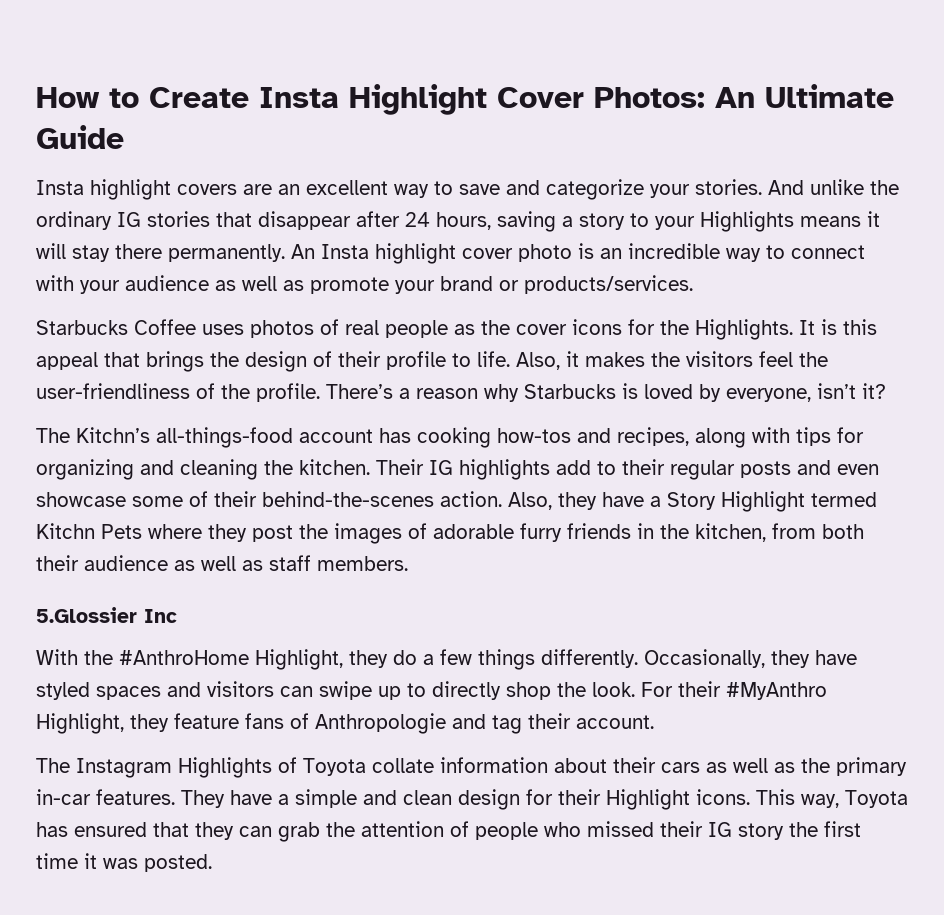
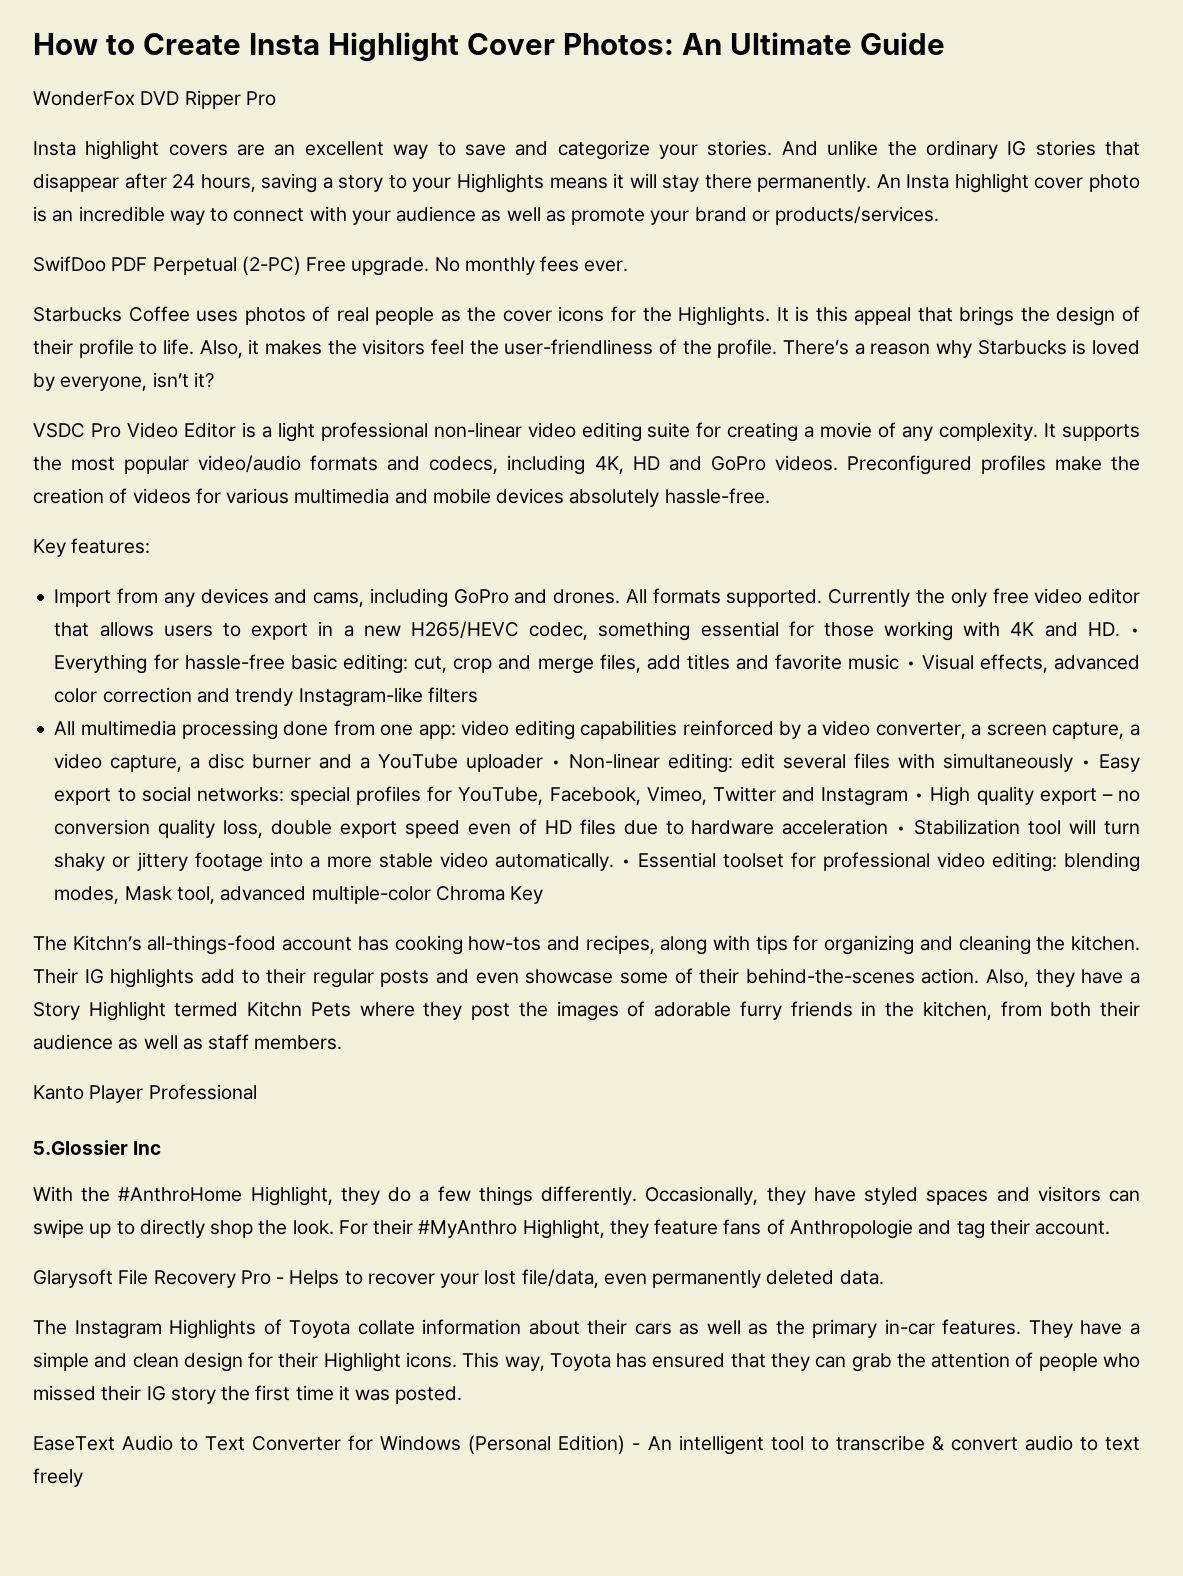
(124, 137) none -> [33,90,276,109] // WonderFox DVD Ripper Pro
(693, 284) none -> [33,256,629,276] // SwifDoo PDF Perpetual (2-PC) Free upgrade. No monthly fees ever.
(886, 391) none -> [33,422,1141,442] [33,455,1140,475] [33,488,770,507] [33,538,151,557] [54,588,1140,608] [54,621,1141,641] [54,654,1140,674] [54,687,478,707] [54,720,1141,740] [54,753,1140,773] [54,786,1140,806] [54,819,1141,838] [54,852,1140,872] [54,885,544,904] // VSDC Pro Video Editor is a light professional non-linear video editing suite for creating a movie of any complexity. It supports the most popular video/audio formats and codecs, including 4K, HD and GoPro videos. Preconfigured profiles make the creation of videos for various multimedia and mobile devices absolutely hassle-free. // Key features: // Import from any devices and cams, including GoPro and drones. All formats supported. Сurrently the only free video editor that allows users to export in a new H265/HEVC codec, something essential for those working with 4K and HD. • Everything for hassle-free basic editing: cut, crop and merge files, add titles and favorite music • Visual effects, advanced color correction and trendy Instagram-like filters // All multimedia processing done from one app: video editing capabilities reinforced by a video converter, a screen capture, a video capture, a disc burner and a YouTube uploader • Non-linear editing: edit several files with simultaneously • Easy export to social networks: special profiles for YouTube, Facebook, Vimeo, Twitter and Instagram • High quality export – no conversion quality loss, double export speed even of HD files due to hardware acceleration • Stabilization tool will turn shaky or jittery footage into a more stable video automatically. • Essential toolset for professional video editing: blending modes, Mask tool, advanced multiple-color Chroma Key
(408, 563) none -> [33,1084,257,1103] // Kanto Player Professional
(654, 722) none -> [33,1269,884,1288] // Glarysoft File Recovery Pro - Helps to recover your lost file/data, even permanently deleted data.
(212, 863) none -> [33,1435,1140,1455] [33,1468,83,1487] // EaseText Audio to Text Converter for Windows (Personal Edition) - An intelligent tool to transcribe & convert audio to text freely

